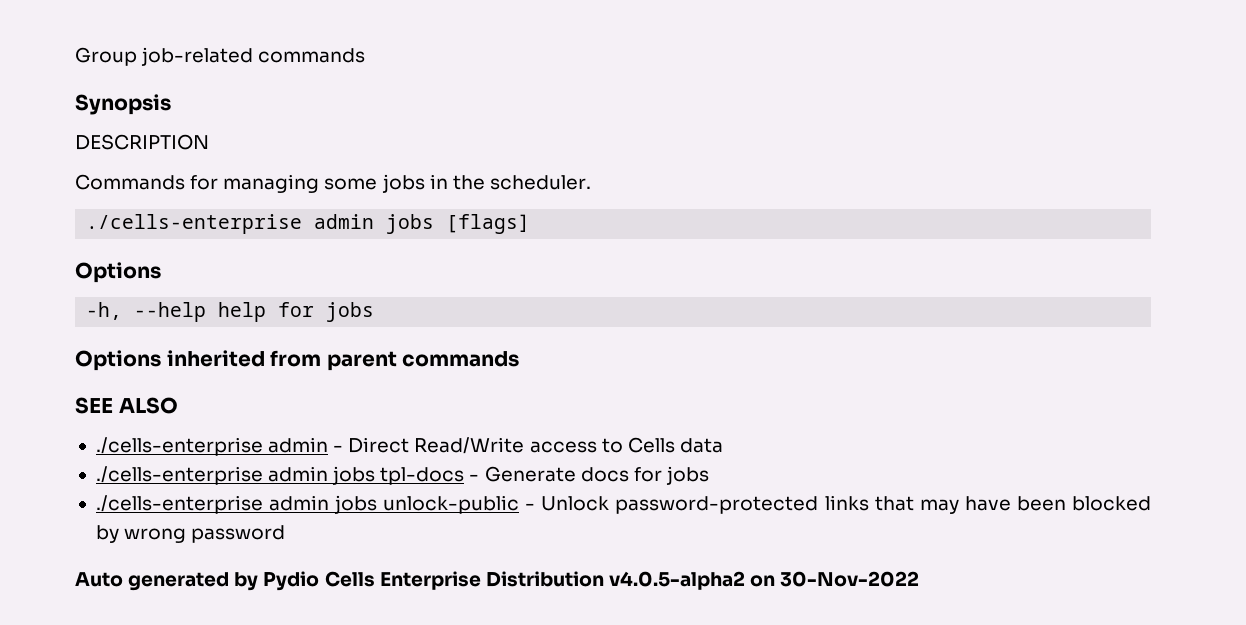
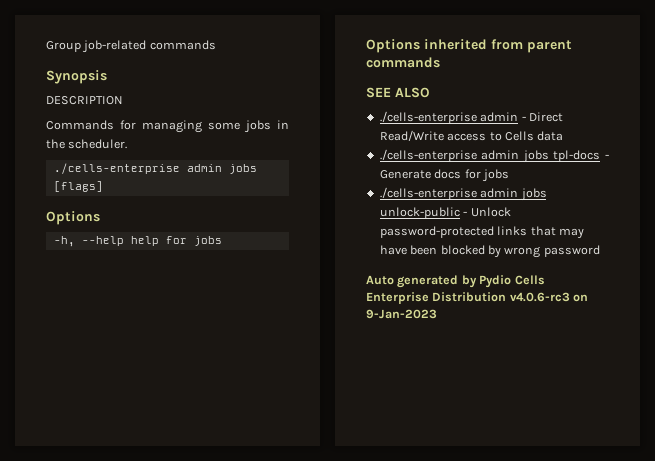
[608,571,920,590] v4.0.5-alpha2 on 30-Nov-2022 -> [509,292,589,302] [366,309,437,319] v4.0.6-rc3 on 9-Jan-2023

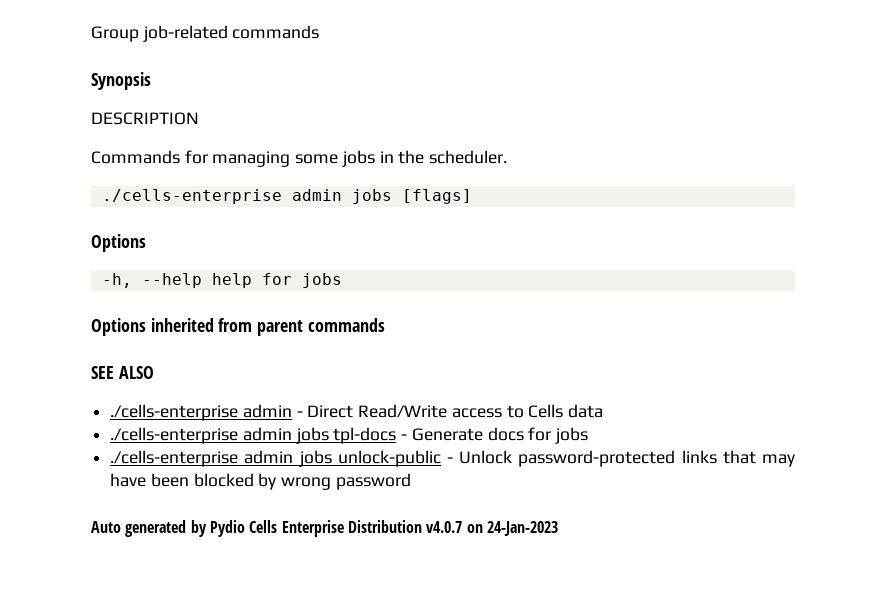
[509,292,589,302] [366,309,437,319] v4.0.6-rc3 on 9-Jan-2023 -> [426,521,558,536] v4.0.7 on 24-Jan-2023

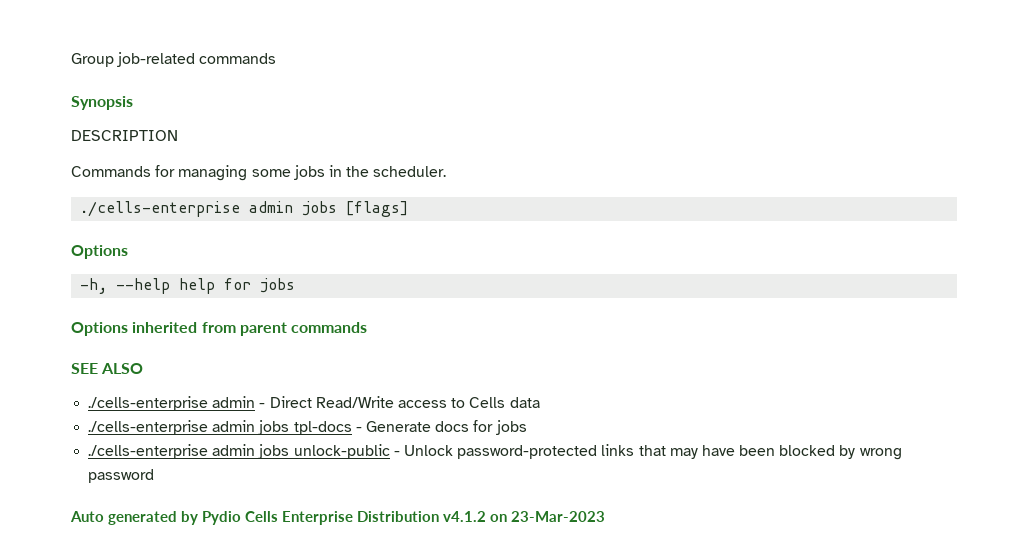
[426,521,558,536] v4.0.7 on 24-Jan-2023 -> [443,511,605,522] v4.1.2 on 23-Mar-2023

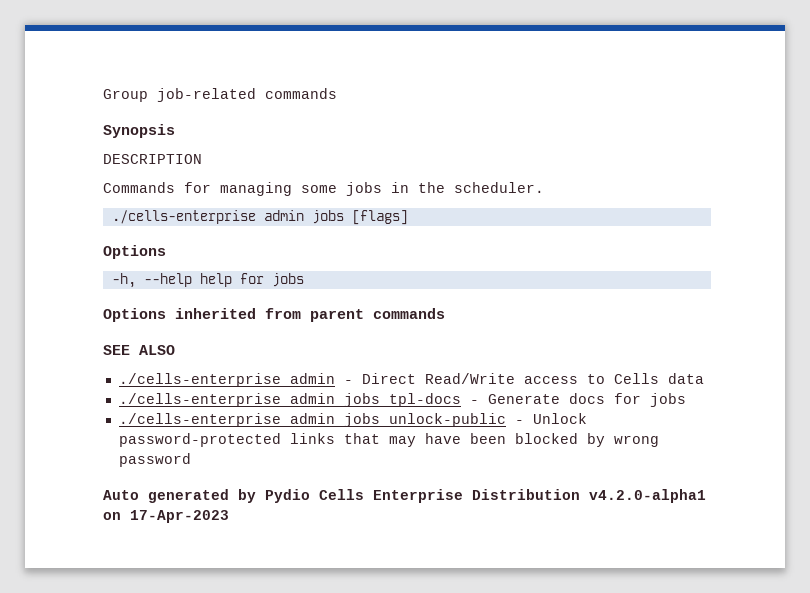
[443,511,605,522] v4.1.2 on 23-Mar-2023 -> [589,489,706,503] [103,510,229,523] v4.2.0-alpha1 on 17-Apr-2023

